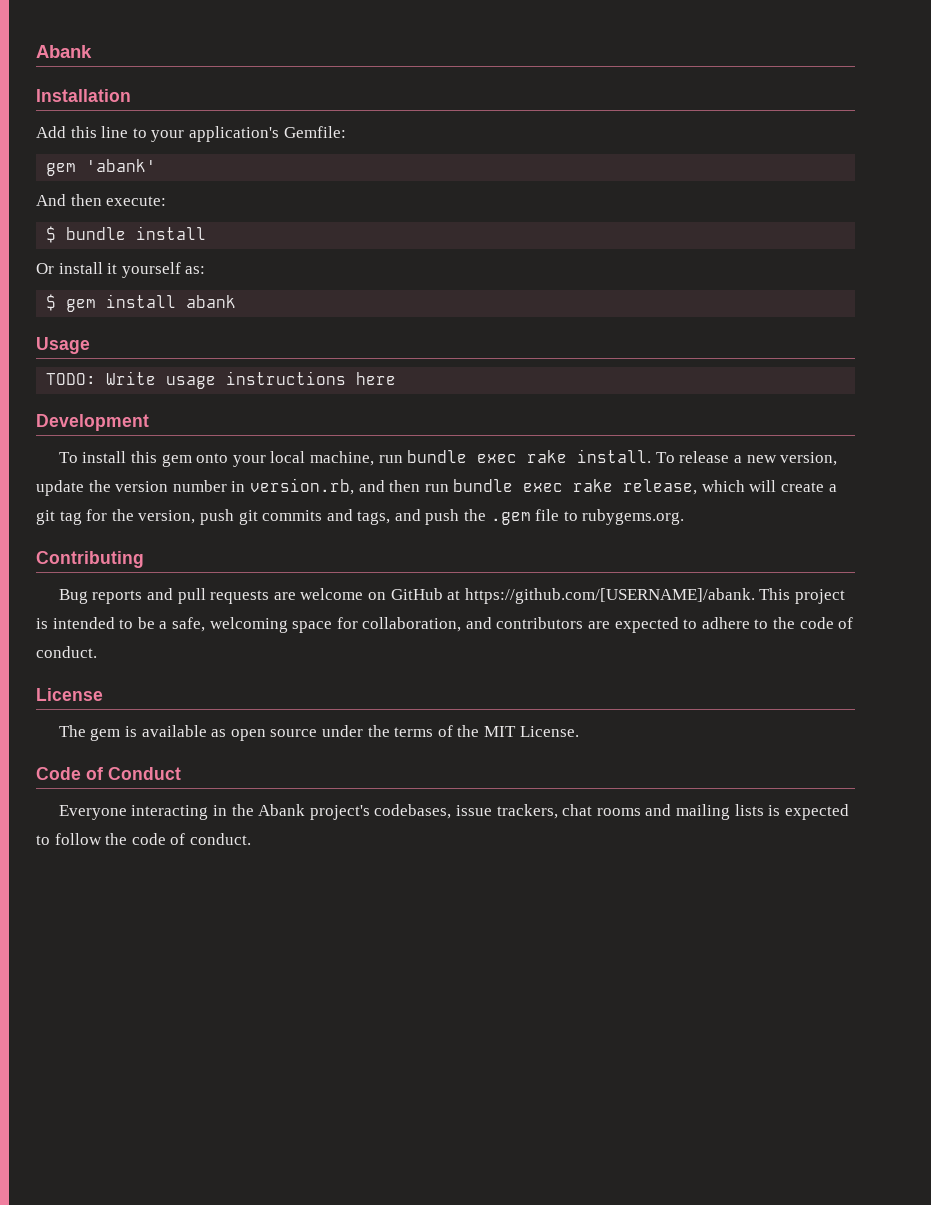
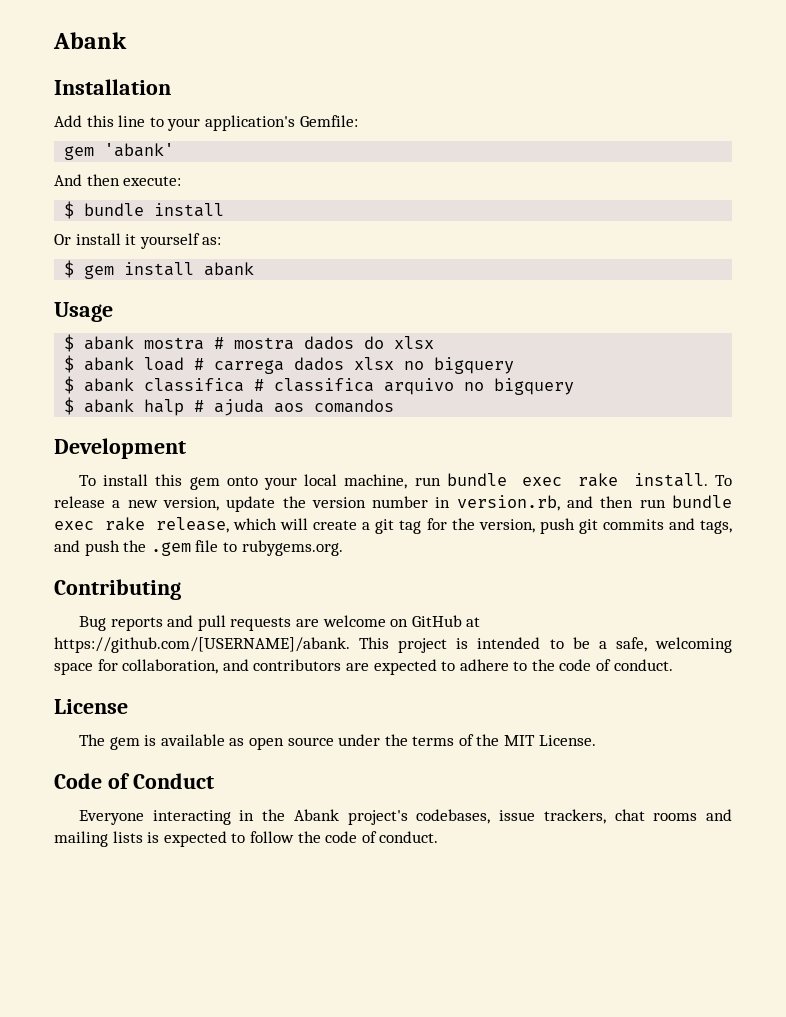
[46,371,397,389] TODO: Write usage instructions here -> [64,334,435,352] [64,355,515,374] [64,376,575,395] [64,397,395,416] $ abank mostra # mostra dados do xlsx // $ abank load # carrega dados xlsx no bigquery // $ abank classifica # classifica arquivo no bigquery // $ abank halp # ajuda aos comandos

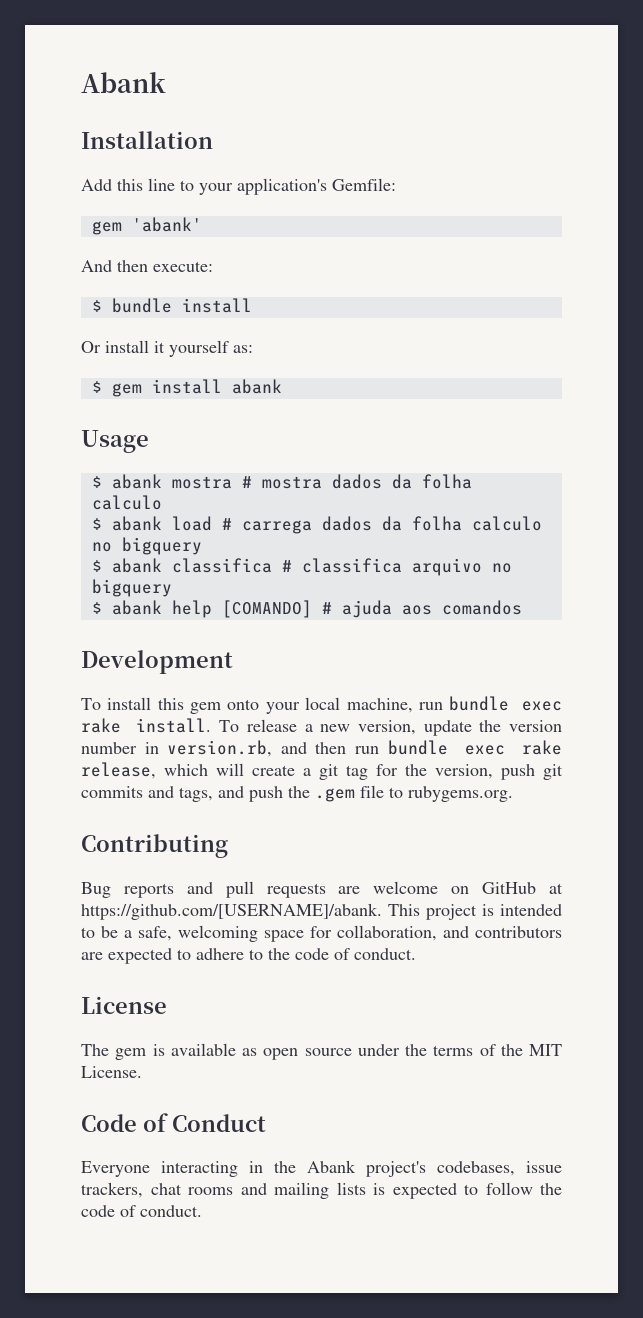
[364,336,435,349] do xlsx -> [391,474,472,489] [91,495,162,510] da folha calculo
[354,357,395,370] xlsx -> [381,516,542,531] da folha calculo
[144,399,185,416] halp -> [171,600,312,618] help [COMANDO]

